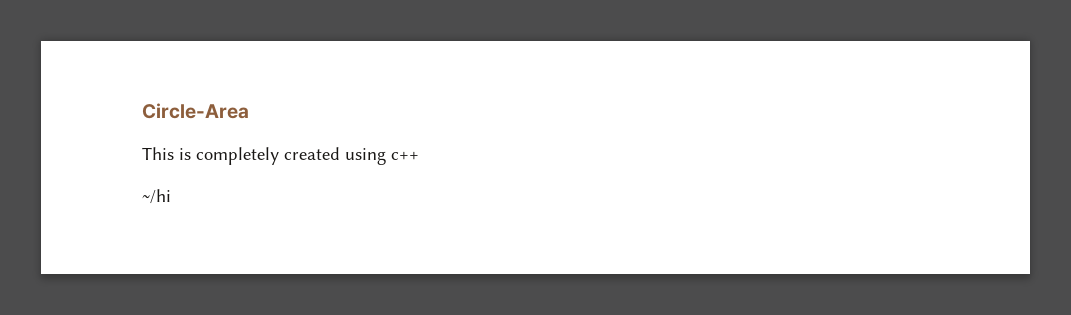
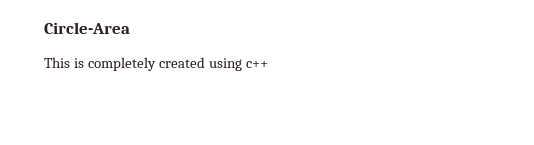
[142,189,171,204] // ~/hi -> (268, 64) none

